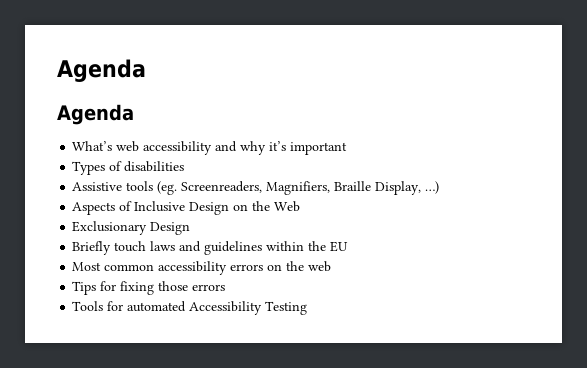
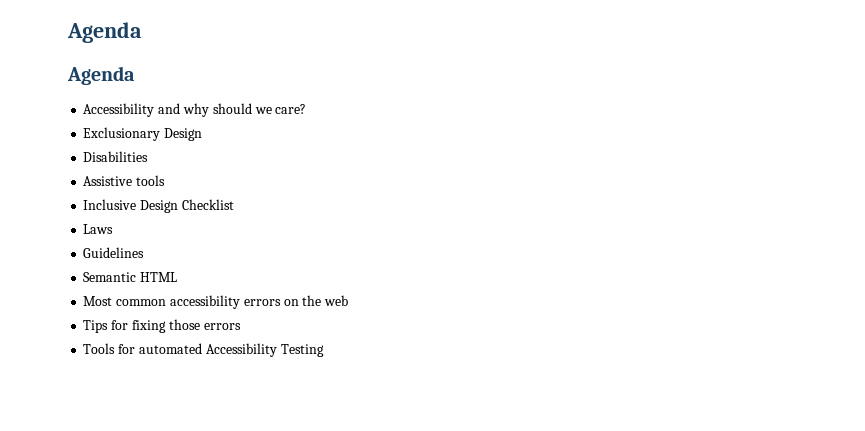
[72,141,348,155] [72,161,185,175] [72,181,440,195] [72,201,301,215] [72,221,191,235] [72,241,349,255] What’s web accessibility and why it’s important // Types of disabilities // Assistive tools (eg. Screenreaders, Magnifiers, Braille Display, …) // Aspects of Inclusive Design on the Web // Exclusionary Design // Briefly touch laws and guidelines within the EU -> [83,103,307,117] [83,127,203,141] [83,151,149,162] [83,175,166,186] [83,199,234,213] [83,224,114,234] [83,247,145,258] [83,272,178,282] Accessibility and why should we care? // Exclusionary Design // Disabilities // Assistive tools // Inclusive Design Checklist // Laws // Guidelines // Semantic HTML

